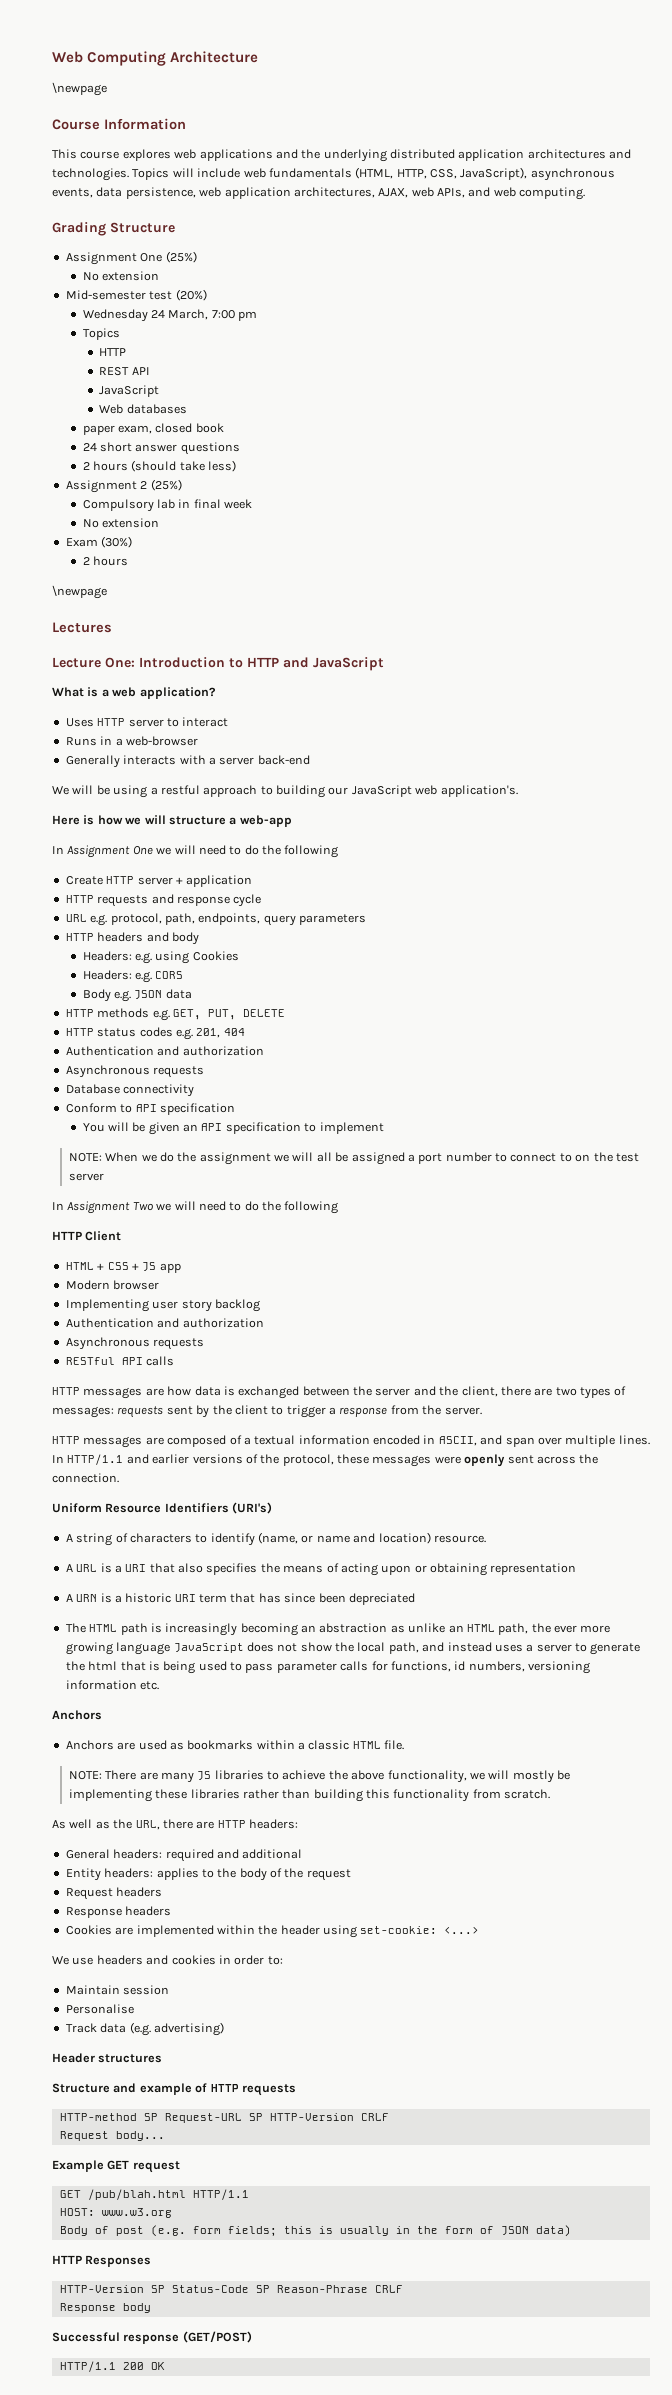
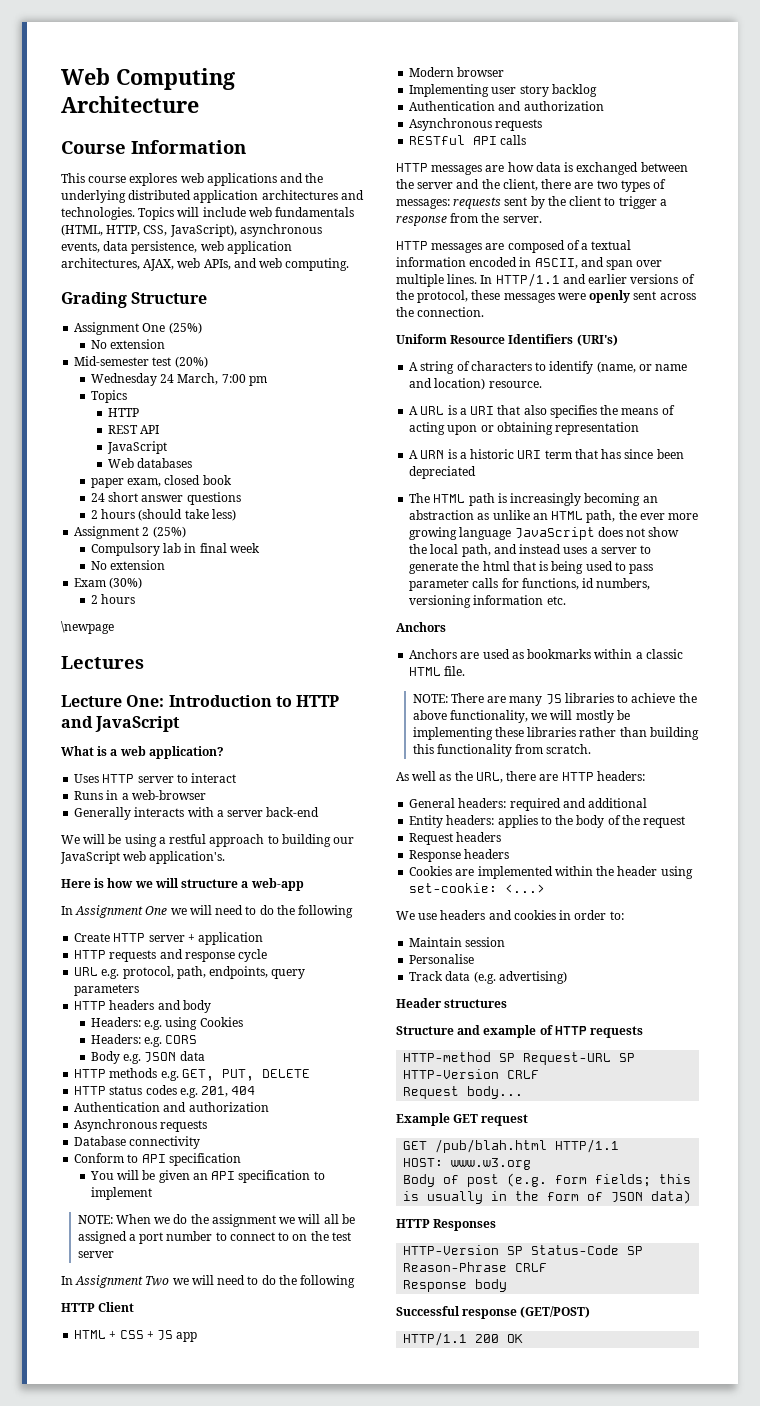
[52,82,107,96] // \newpage -> (199, 104) none

